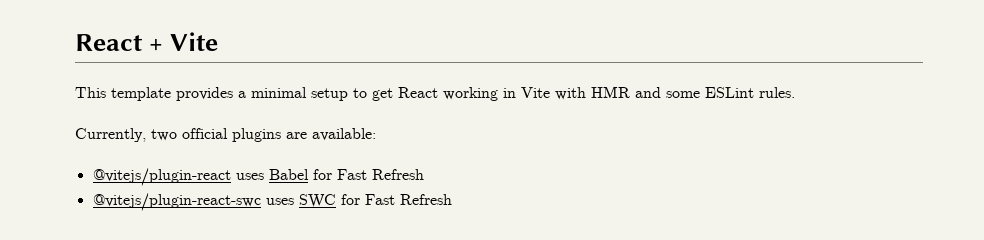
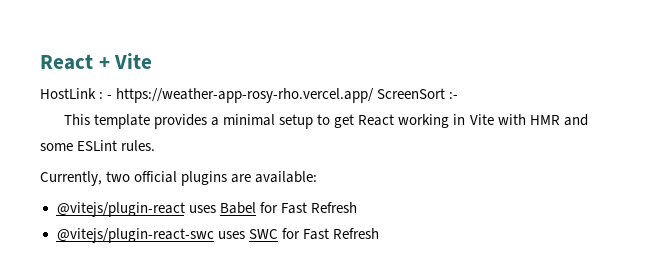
(219, 41) none -> [40,88,459,103] // HostLink : - https://weather-app-rosy-rho.vercel.app/ ScreenSort :-

